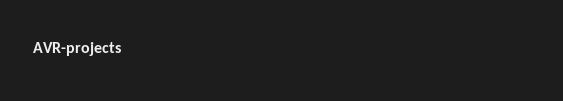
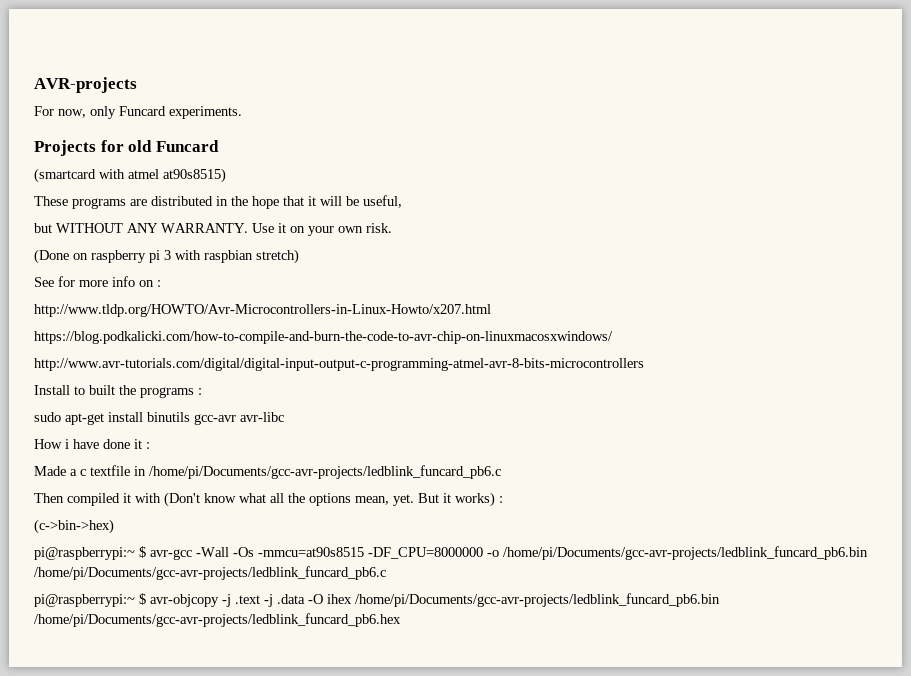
(121, 49) none -> [34,106,242,119] [34,140,219,156] [34,168,226,183] [34,195,402,209] [34,223,392,236] [34,249,299,264] [34,276,161,287] [34,304,491,317] [34,331,613,344] [34,358,644,371] [34,385,202,398] [34,412,284,425] [34,439,150,449] [34,465,501,479] [34,492,503,507] [34,519,114,534] [34,546,868,560] [34,566,386,580] [34,593,720,607] [34,613,401,627] // For now, only Funcard experiments. // Projects for old Funcard // (smartcard with atmel at90s8515) // These programs are distributed in the hope that it will be useful, // but WITHOUT ANY WARRANTY. Use it on your own risk. // (Done on raspberry pi 3 with raspbian stretch) // See for more info on : // http://www.tldp.org/HOWTO/Avr-Microcontrollers-in-Linux-Howto/x207.html // https://blog.podkalicki.com/how-to-compile-and-burn-the-code-to-avr-chip-on-linuxmacosxwindows/ // http://www.avr-tutorials.com/digital/digital-input-output-c-programming-atmel-avr-8-bits-microcontrollers // Install to built the programs : // sudo apt-get install binutils gcc-avr avr-libc // How i have done it : // Made a c textfile in /home/pi/Documents/gcc-avr-projects/ledblink_funcard_pb6.c // Then compiled it with (Don't know what all the options mean, yet. But it works) : // (c->bin->hex) // pi@raspberrypi:~ $ avr-gcc -Wall -Os -mmcu=at90s8515 -DF_CPU=8000000 -o /home/pi/Documents/gcc-avr-projects/ledblink_funcard_pb6.bin /home/pi/Documents/gcc-avr-projects/ledblink_funcard_pb6.c // pi@raspberrypi:~ $ avr-objcopy -j .text -j .data -O ihex /home/pi/Documents/gcc-avr-projects/ledblink_funcard_pb6.bin /home/pi/Documents/gcc-avr-projects/ledblink_funcard_pb6.hex

